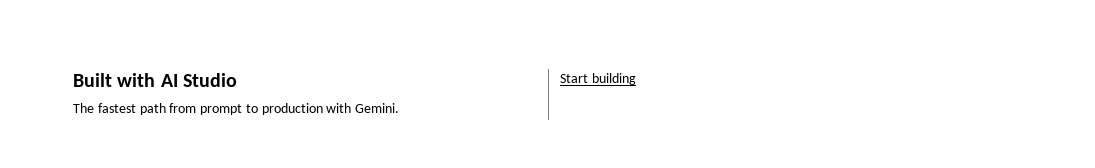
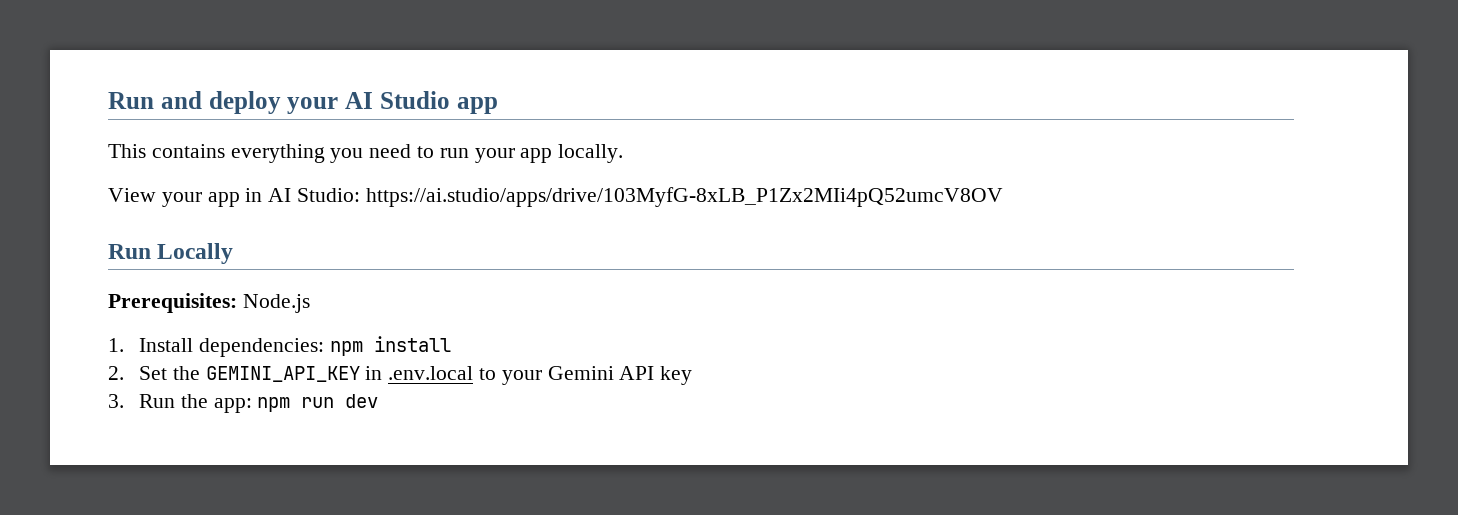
[73,73,237,87] [73,103,400,115] [560,73,636,85] Built with AI Studio // The fastest path from prompt to production with Gemini. // Start building -> [108,91,498,114] [108,144,624,163] [108,187,1003,207] [108,243,234,264] [108,293,310,313] [108,336,451,357] [108,366,693,385] [108,394,379,413] Run and deploy your AI Studio app // This contains everything you need to run your app locally. // View your app in AI Studio: https://ai.studio/apps/drive/103MyfG-8xLB_P1Zx2MIi4pQ52umcV8OV // Run Locally // Prerequisites: Node.js // 1. Install dependencies: npm install // 2. Set the GEMINI_API_KEY in .env.local to your Gemini API key // 3. Run the app: npm run dev

